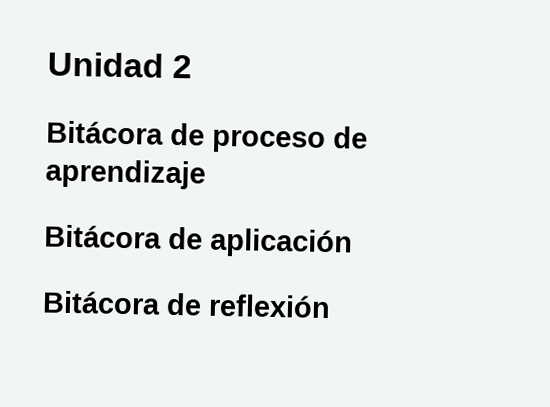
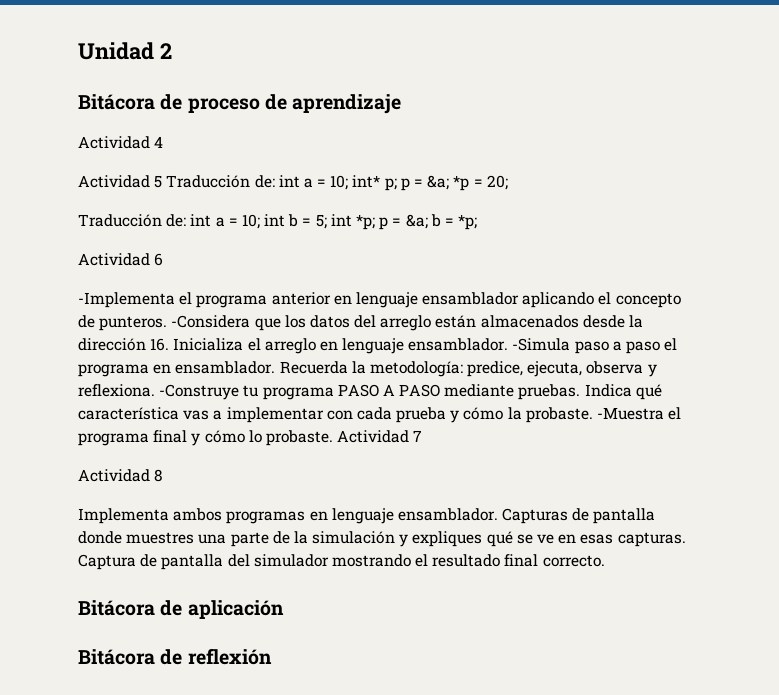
(206, 174) none -> [78,136,164,149] [78,175,508,191] [78,214,478,230] [78,253,164,266] [78,292,681,308] [78,315,644,331] [78,338,678,354] [78,361,657,377] [78,384,662,400] [78,407,682,423] [78,430,423,446] [78,469,164,482] [78,508,656,524] [78,531,686,547] [78,554,605,570] // Actividad 4 // Actividad 5 Traducción de: int a = 10; int* p; p = &a; *p = 20; // Traducción de: int a = 10; int b = 5; int *p; p = &a; b = *p; // Actividad 6 // -Implementa el programa anterior en lenguaje ensamblador aplicando el concepto de punteros. -Considera que los datos del arreglo están almacenados desde la dirección 16. Inicializa el arreglo en lenguaje ensamblador. -Simula paso a paso el programa en ensamblador. Recuerda la metodología: predice, ejecuta, observa y reflexiona. -Construye tu programa PASO A PASO mediante pruebas. Indica qué característica vas a implementar con cada prueba y cómo la probaste. -Muestra el programa final y cómo lo probaste. Actividad 7 // Actividad 8 // Implementa ambos programas en lenguaje ensamblador. Capturas de pantalla donde muestres una parte de la simulación y expliques qué se ve en esas capturas. Captura de pantalla del simulador mostrando el resultado final correcto.

